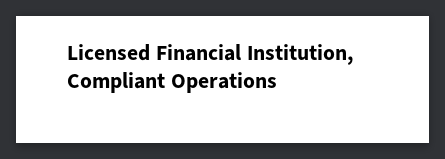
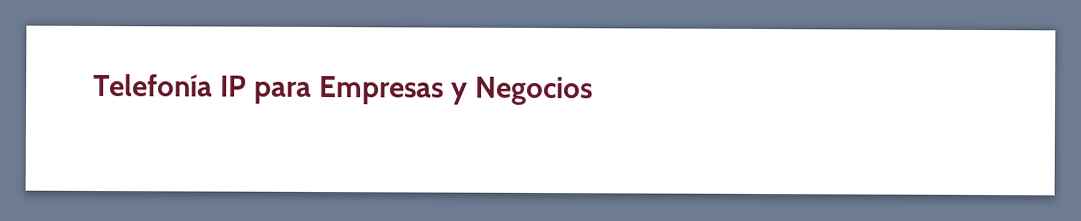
[67,44,353,65] [67,72,277,93] Licensed Financial Institution, Compliant Operations -> [93,73,593,106] Telefonía IP para Empresas y Negocios

